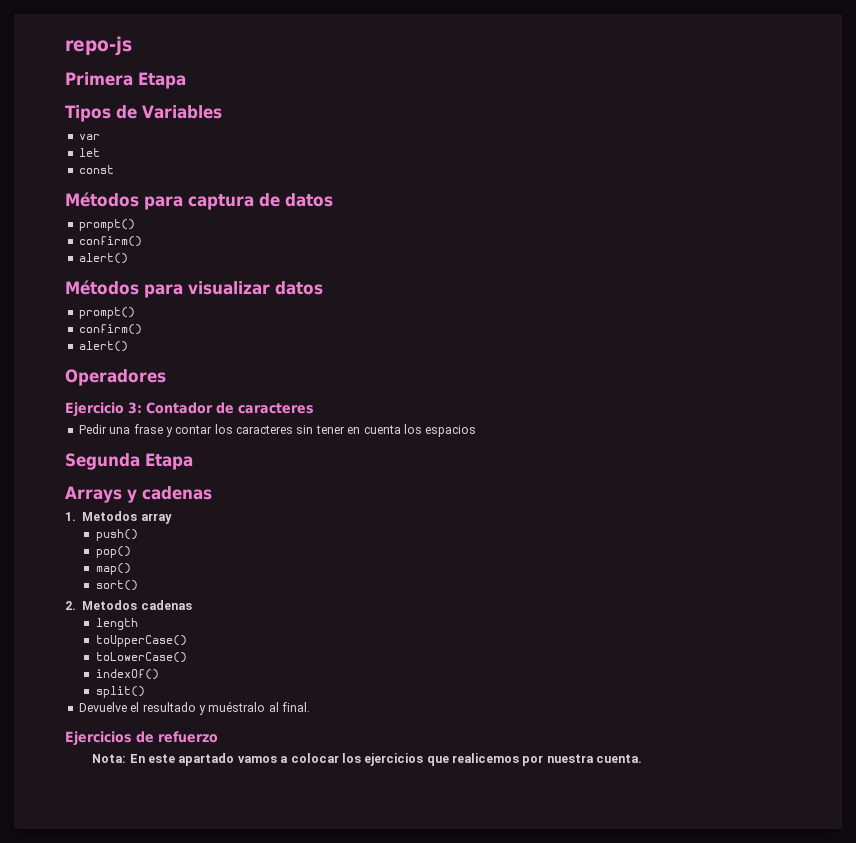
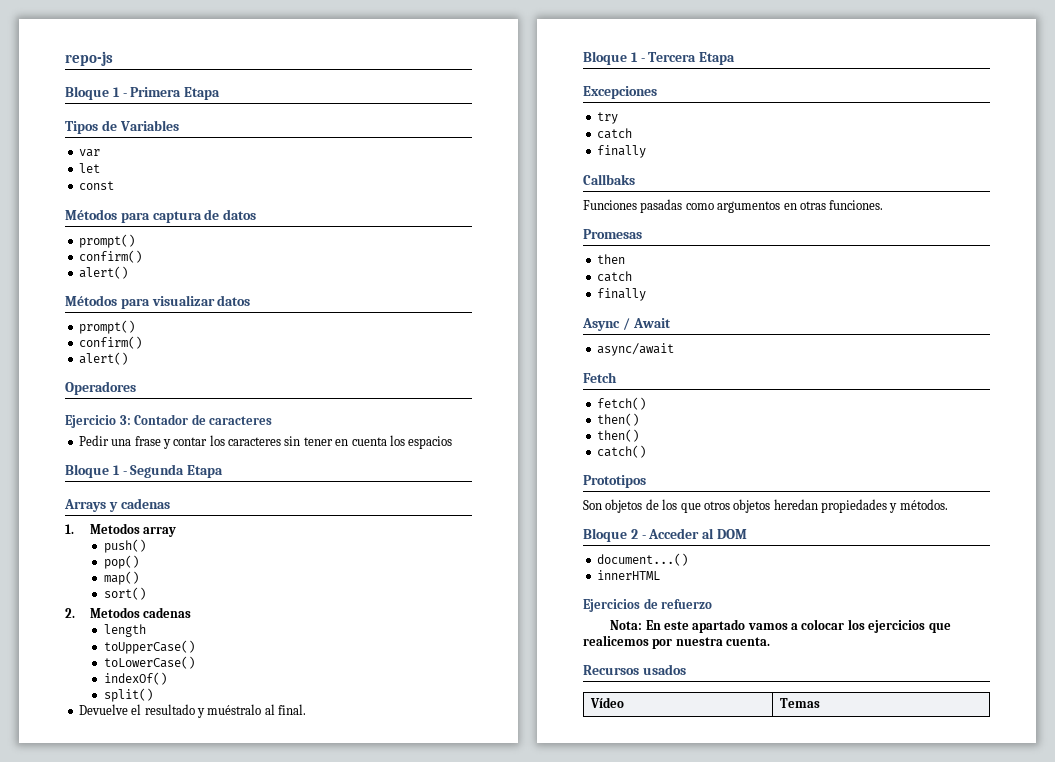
(132, 46) none -> [65,86,127,100] Bloque 1 -
(477, 431) none -> [65,464,127,478] Bloque 1 -
(310, 707) none -> [583,51,736,65] [583,86,657,99] [596,112,618,124] [596,128,632,139] [596,145,646,158] [583,174,635,185] [583,199,884,213] [583,229,642,239] [596,254,625,264] [596,271,632,282] [596,288,646,301] [582,318,671,331] [596,343,674,356] [583,372,617,383] [596,397,646,410] [596,413,639,426] [596,429,639,442] [596,445,646,458] [583,475,646,488] [583,499,948,513] [583,528,747,542] [596,553,688,566] [596,570,660,580] // Bloque 1 - Tercera Etapa // Excepciones // try // catch // finally // Callbaks // Funciones pasadas como argumentos en otras funciones. // Promesas // then // catch // finally // Async / Await // async/await // Fetch // fetch() // then() // then() // catch() // Prototipos // Son objetos de los que otros objetos heredan propiedades y métodos. // Bloque 2 - Acceder al DOM // document...() // innerHTML
(643, 758) none -> [583,664,686,675] [589,697,624,708] [779,698,820,708] // Recursos usados // Vídeo | Temas

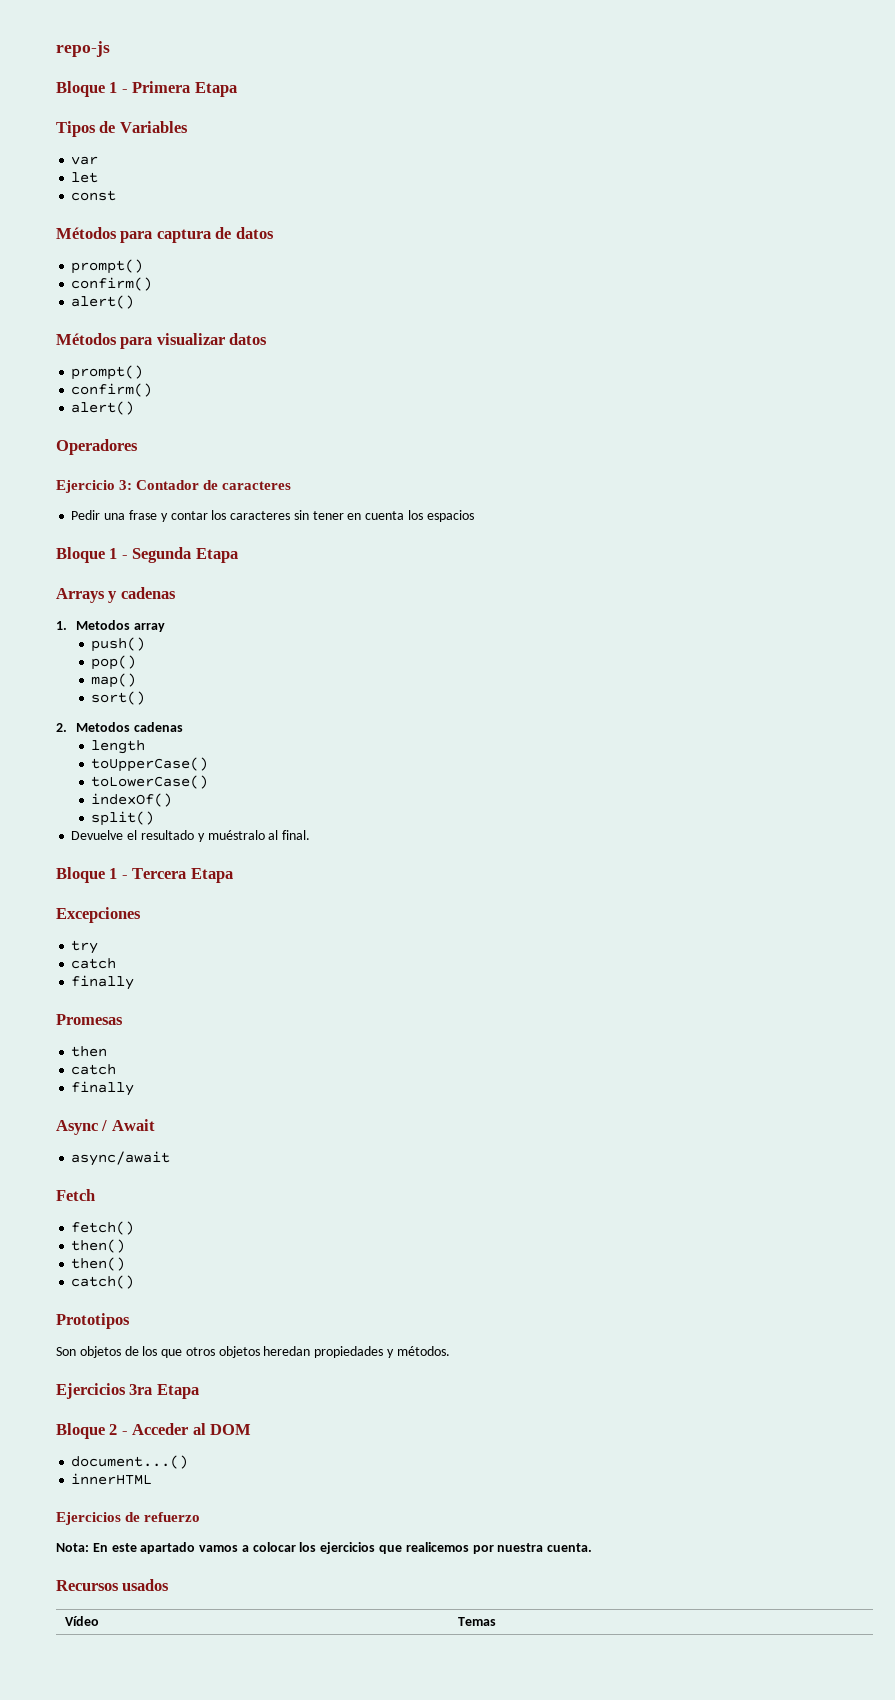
[583,174,635,185] [583,199,884,213] // Callbaks // Funciones pasadas como argumentos en otras funciones. -> (135, 982) none
(948, 504) none -> [56,1383,199,1399] // Ejercicios 3ra Etapa

